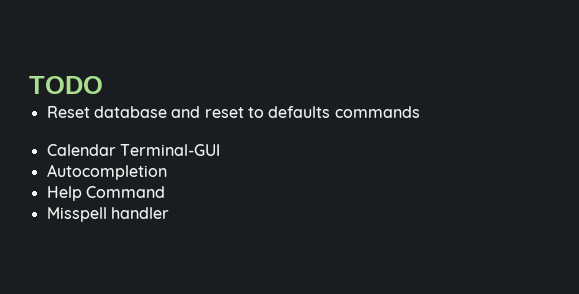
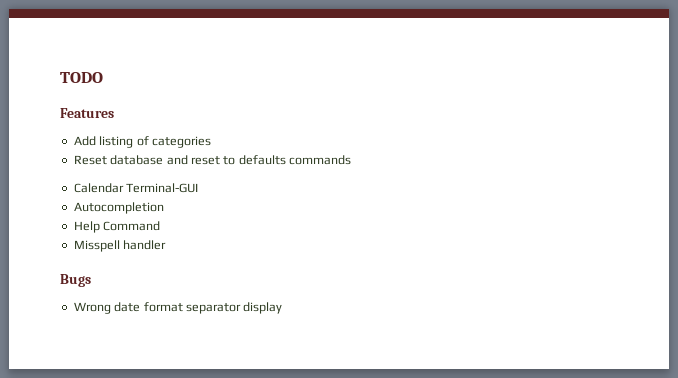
(103, 85) none -> [60,108,114,118] [73,136,211,148] // Features // Add listing of categories
(169, 213) none -> [60,274,91,287] [73,302,283,314] // Bugs // Wrong date format separator display

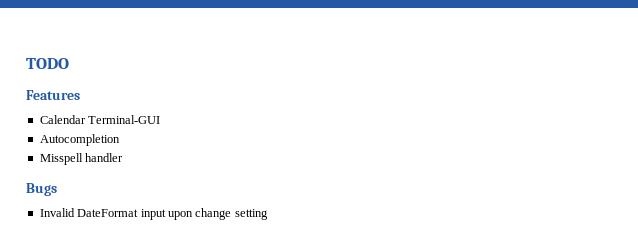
[73,136,211,148] [73,155,351,165] // Add listing of categories // Reset database and reset to defaults commands -> (80, 95) none
[73,221,161,233] // Help Command -> (120, 140) none
[73,302,283,314] Wrong date format separator display -> [39,208,268,220] Invalid DateFormat input upon change setting

